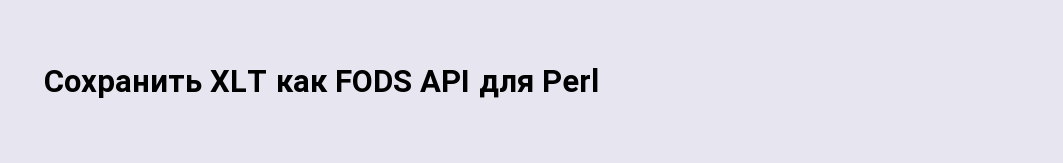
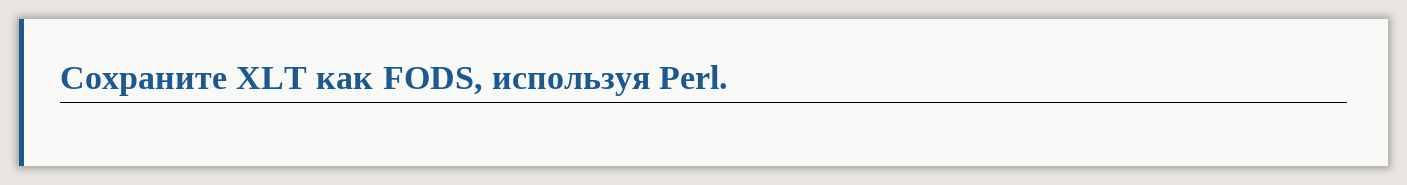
[44,70,202,98] Сохранить -> [60,67,227,96] Сохраните
[335,68,600,98] FODS API для Perl -> [382,65,728,96] FODS, используя Perl.

